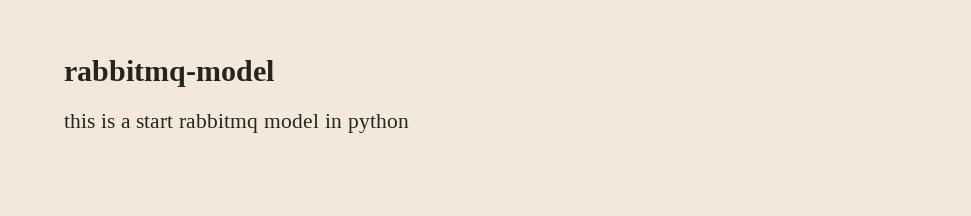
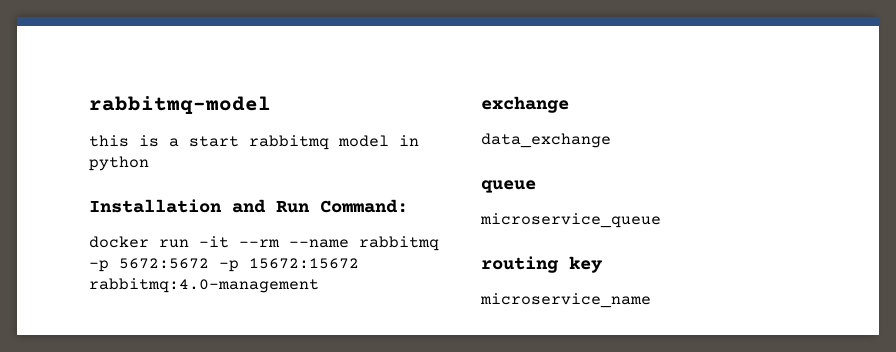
(409, 123) none -> [89,199,408,213] [89,236,439,251] [89,258,359,272] [89,278,319,293] [481,96,569,113] [481,133,611,148] [481,180,536,193] [480,213,661,228] [481,256,603,273] [480,293,651,308] // Installation and Run Command: // docker run -it --rm --name rabbitmq -p 5672:5672 -p 15672:15672 rabbitmq:4.0-management // exchange // data_exchange // queue // microservice_queue // routing key // microservice_name

